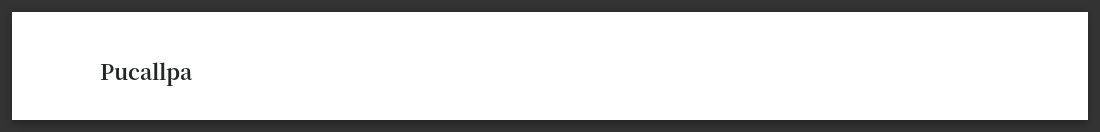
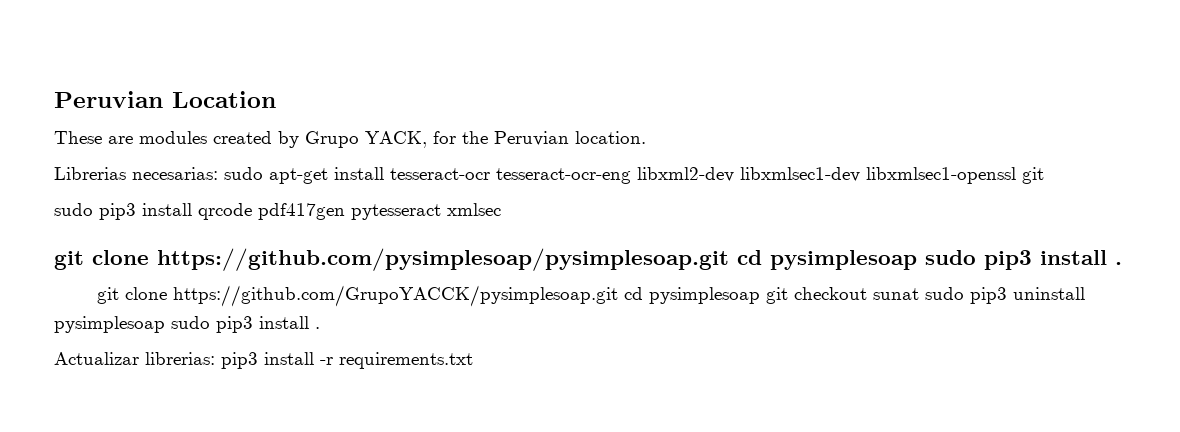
[100,62,193,86] Pucallpa -> [54,91,276,108] [54,131,646,148] [54,167,1044,184] [54,203,501,220] [54,248,1122,271] [97,285,1086,307] [54,316,320,333] [54,352,473,369] Peruvian Location // These are modules created by Grupo YACK, for the Peruvian location. // Librerias necesarias: sudo apt-get install tesseract-ocr tesseract-ocr-eng libxml2-dev libxmlsec1-dev libxmlsec1-openssl git // sudo pip3 install qrcode pdf417gen pytesseract xmlsec // git clone https://github.com/pysimplesoap/pysimplesoap.git cd pysimplesoap sudo pip3 install . // git clone https://github.com/GrupoYACCK/pysimplesoap.git cd pysimplesoap git checkout sunat sudo pip3 uninstall pysimplesoap sudo pip3 install . // Actualizar librerias: pip3 install -r requirements.txt

